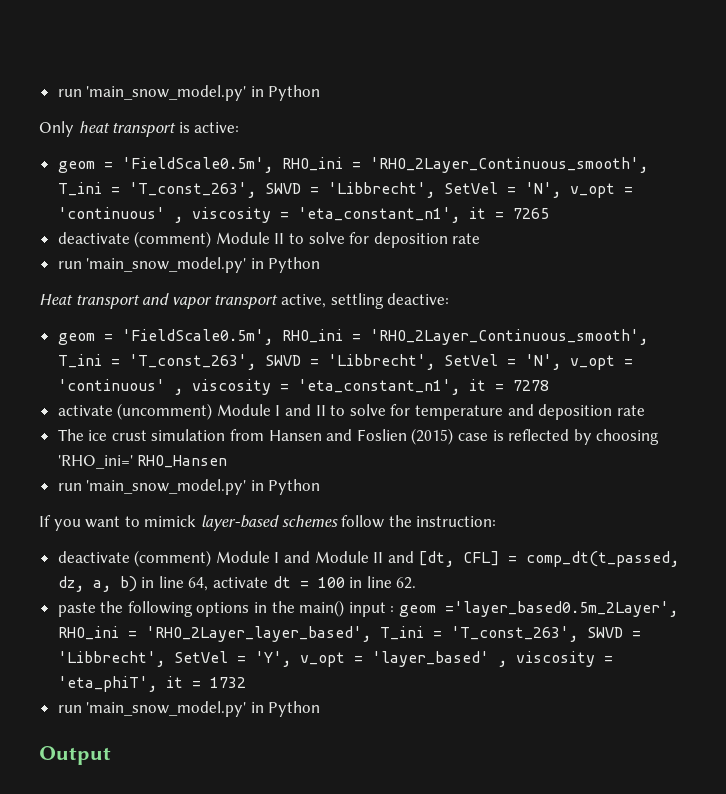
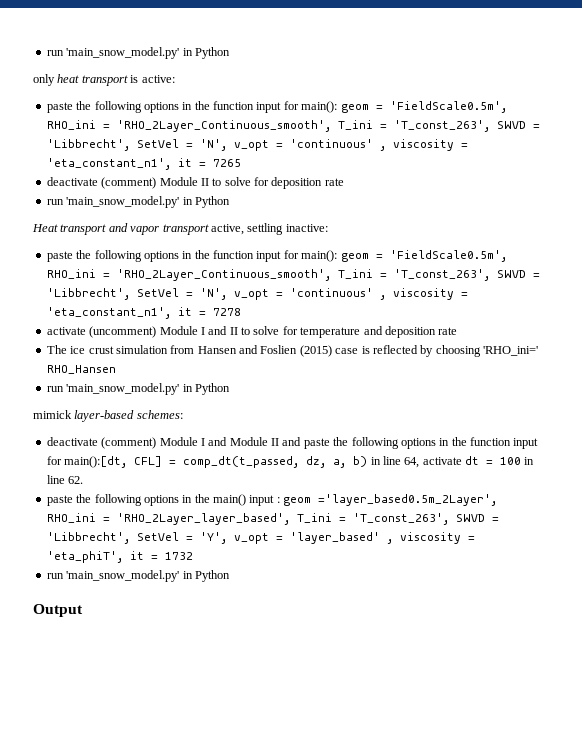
[57,85,321,101] [39,121,74,137] run 'main_snow_model.py' in Python // Only -> [46,47,230,59] [33,74,55,86] run 'main_snow_model.py' in Python // only
(240, 127) none -> [46,101,338,113] paste the following options in the function input for main():
[387,293,450,305] deactive: // -> [285,224,328,232] [46,250,338,262] inactive: // paste the following options in the function input for main():
[39,515,497,531] If you want to mimick layer-based schemes follow the instruction: -> [33,410,183,422] mimick layer-based schemes:
[418,551,455,567] [dt, -> [303,437,539,449] [46,456,128,468] paste the following options in the function input for main():[dt,

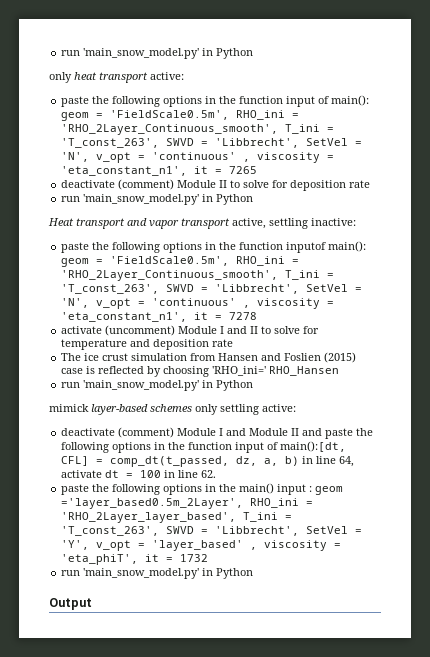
[130,75,139,83] is -> (148, 77) none
[283,101,299,110] for -> [318,96,330,104] of
[256,250,299,262] input for -> [286,242,327,253] inputof
[136,410,183,419] schemes: -> [150,404,296,415] schemes only settling active:
[46,456,62,465] for -> [267,442,279,450] of

